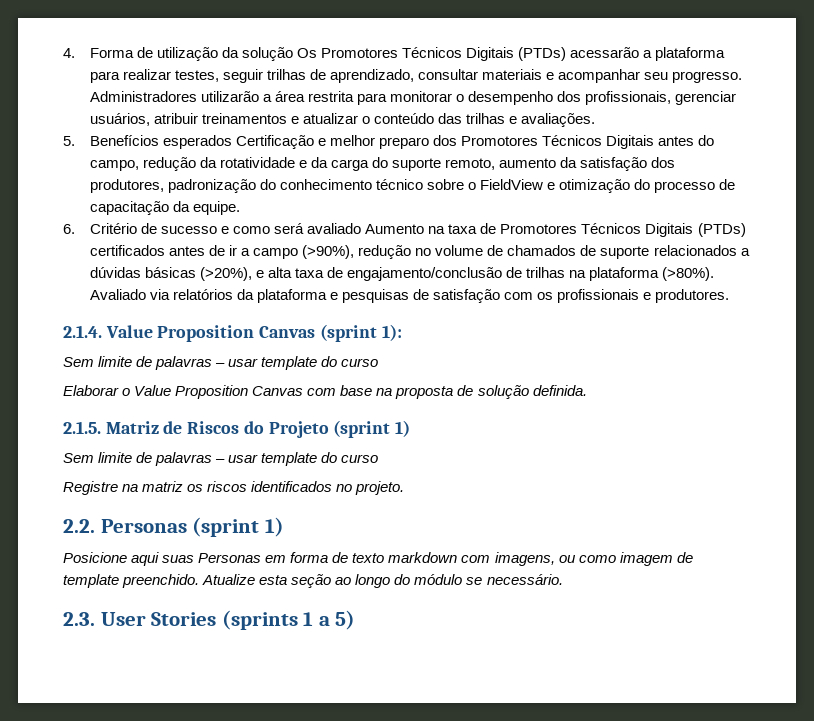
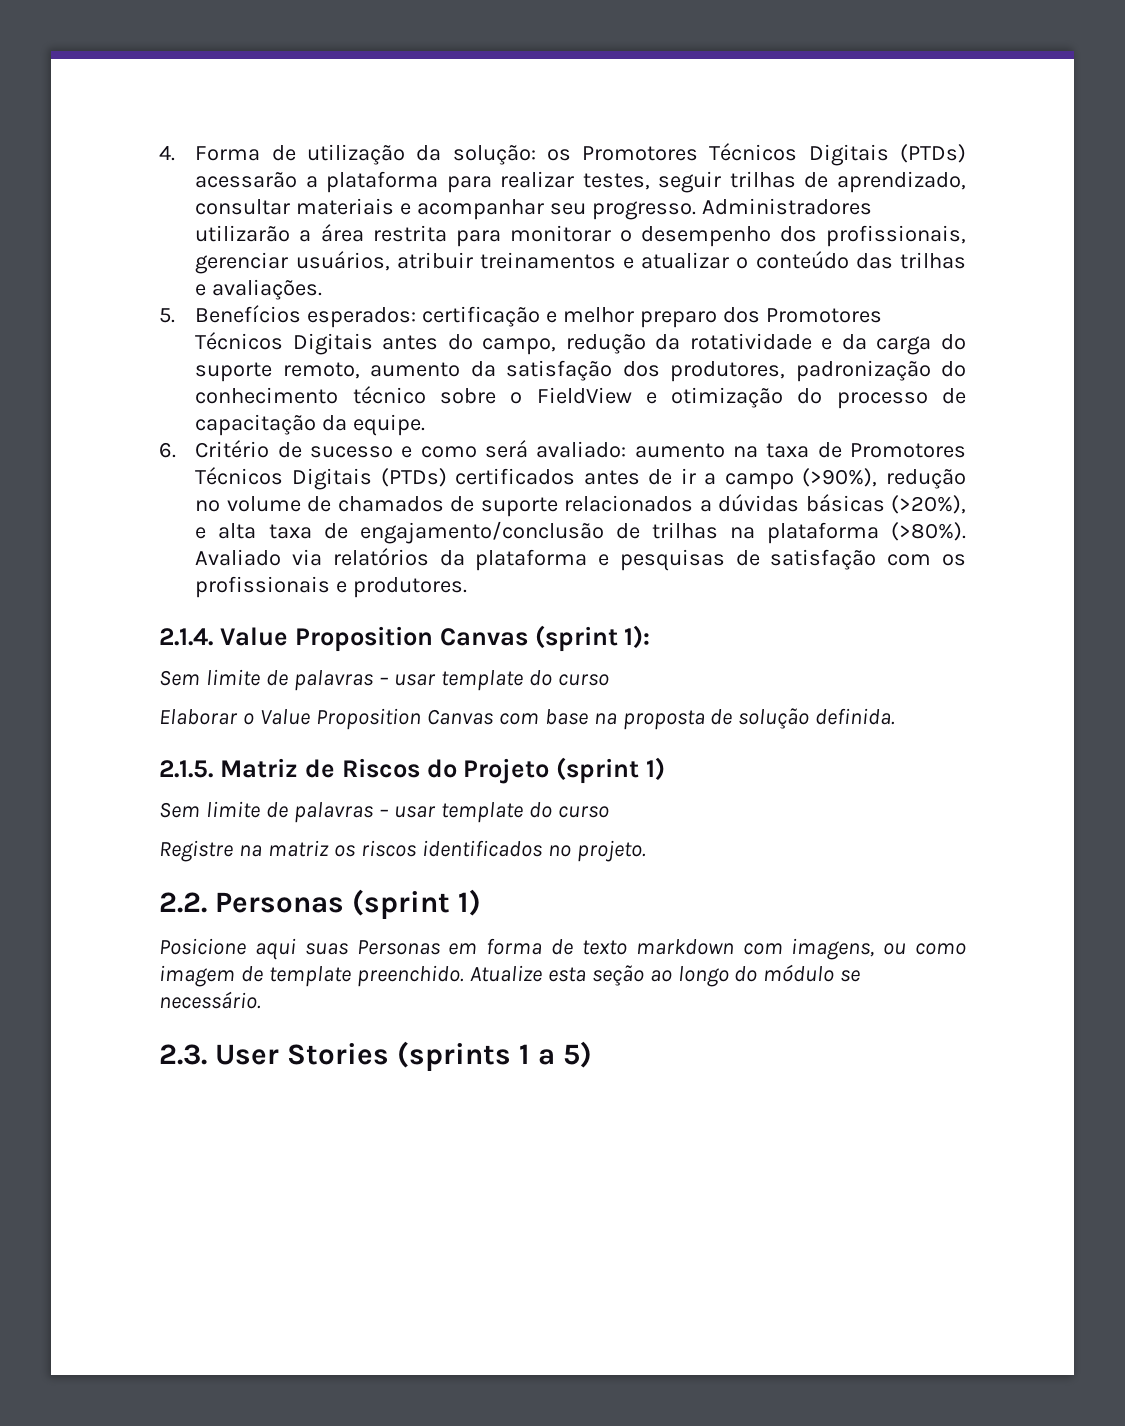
[242,47,318,61] solução Os -> [452,145,571,165] solução: os
[162,135,314,149] esperados Certificação -> [307,306,541,328] esperados: certificação
[307,223,425,234] avaliado Aumento -> [536,441,725,458] avaliado: aumento

